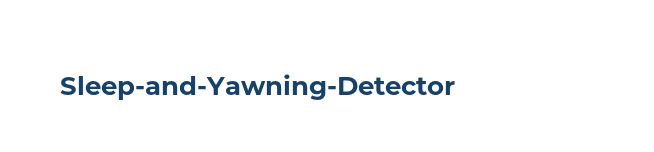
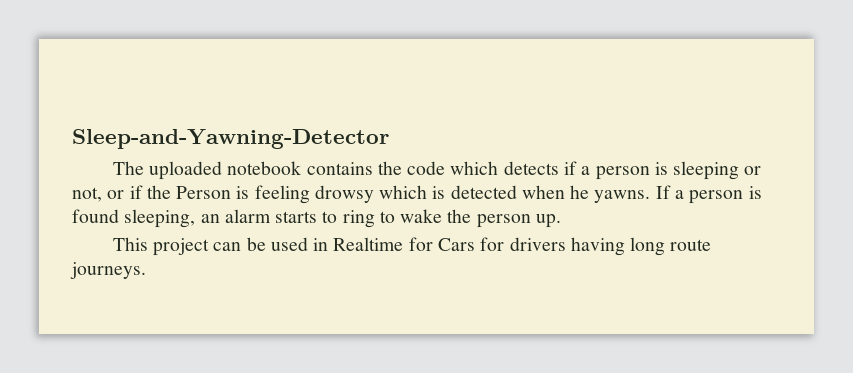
(455, 87) none -> [112,161,762,180] [72,185,762,204] [72,209,561,228] [112,237,712,256] [70,262,146,279] // The uploaded notebook contains the code which detects if a person is sleeping or not, or if the Person is feeling drowsy which is detected when he yawns. If a person is found sleeping, an alarm starts to ring to wake the person up. // This project can be used in Realtime for Cars for drivers having long route journeys.

